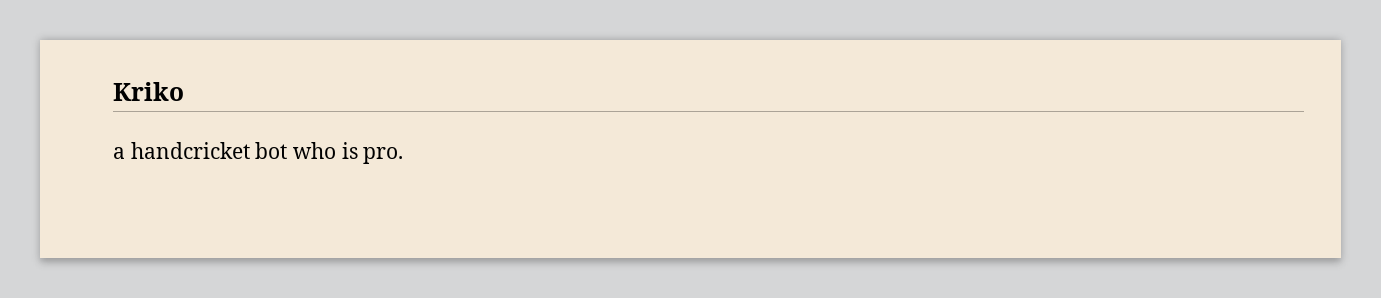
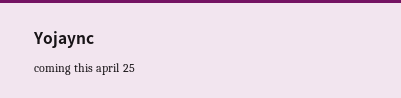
[113,82,184,101] [113,142,404,164] Kriko // a handcricket bot who is pro. -> [33,31,94,48] [34,63,135,75] Yojaync // coming this april 25

